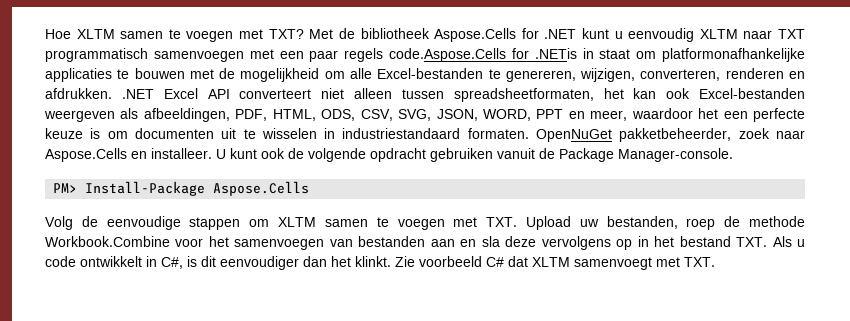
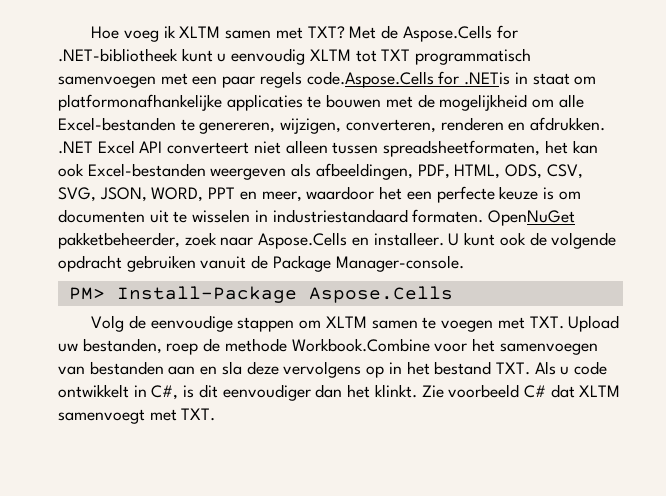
[76,29,234,42] XLTM samen te voegen -> [124,25,272,42] voeg ik XLTM samen
[360,28,430,39] bibliotheek -> (399, 32) none
[544,29,577,39] .NET -> [58,48,178,62] .NET-bibliotheek
[743,30,773,39] naar -> [355,50,377,62] tot

